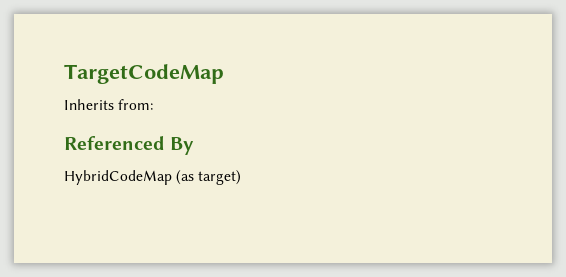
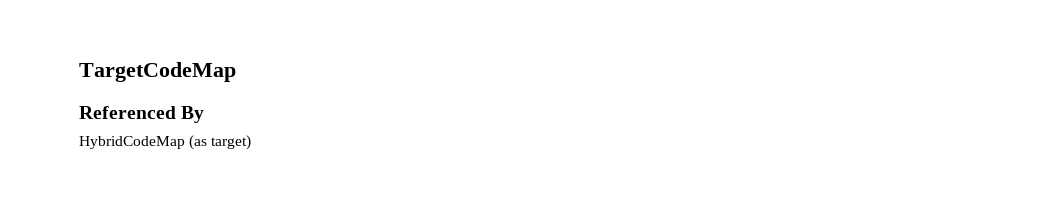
[64,99,154,110] // Inherits from: -> (236, 72) none

